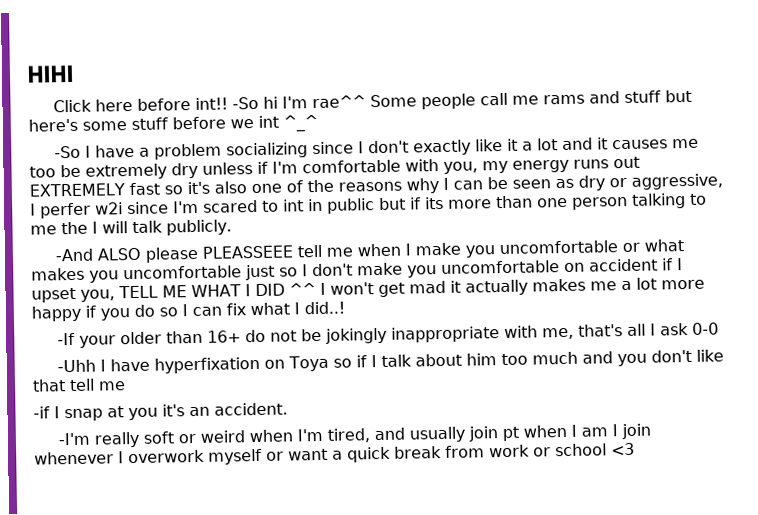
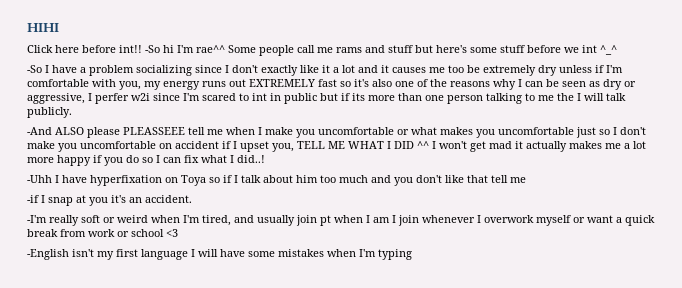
[57,322,720,348] // -If your older than 16+ do not be jokingly inappropriate with me, that's all I ask 0-0 -> (265, 159) none
(635, 449) none -> [27,249,412,260] // -English isn't my first language I will have some mistakes when I'm typing

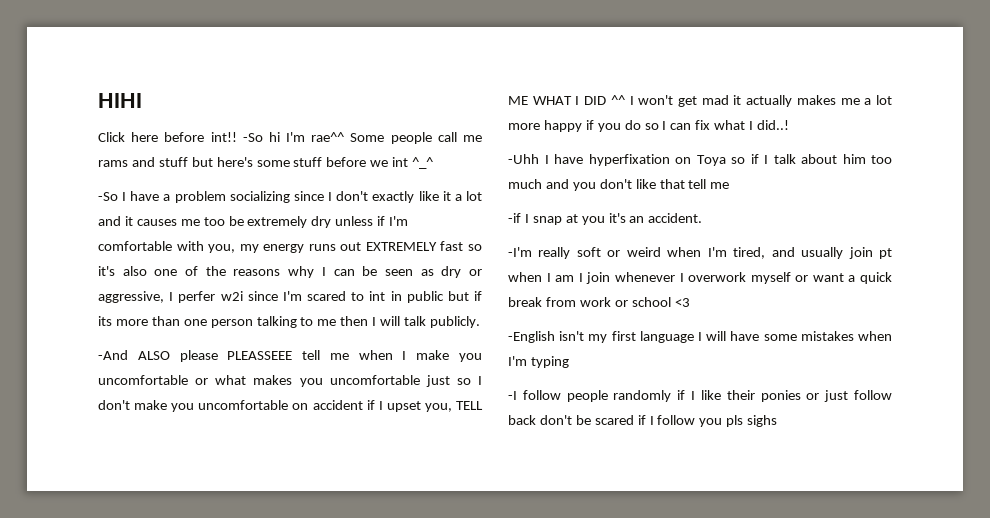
[557,93,574,101] the -> [340,316,369,326] then
(412, 254) none -> [508,390,892,402] [508,415,778,427] // -I follow people randomly if I like their ponies or just follow back don't be scared if I follow you pls sighs

